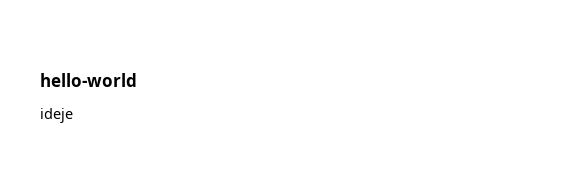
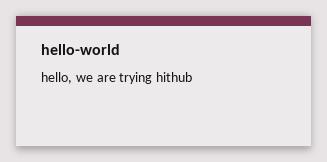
[40,108,73,123] ideje -> [41,72,193,84] hello, we are trying hithub

